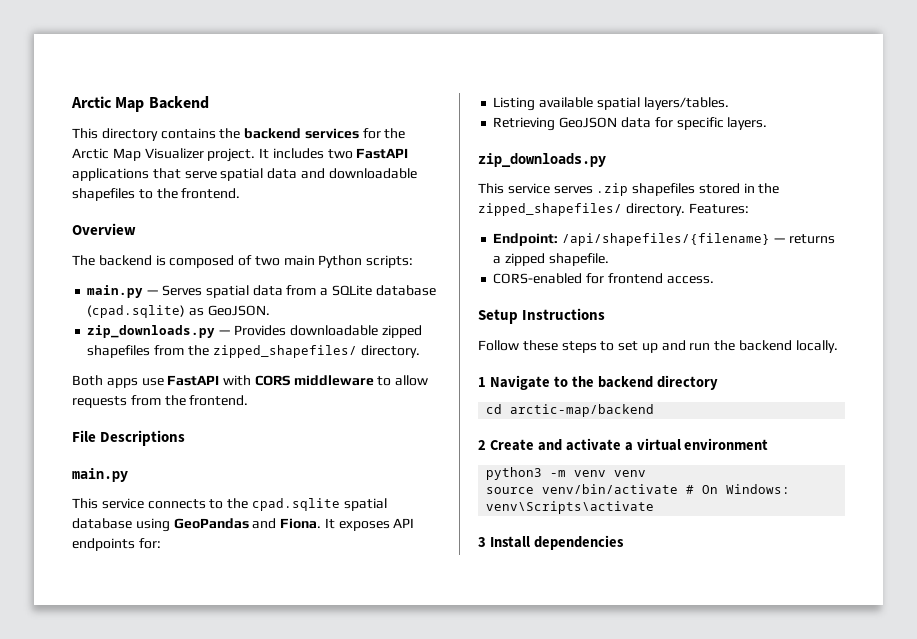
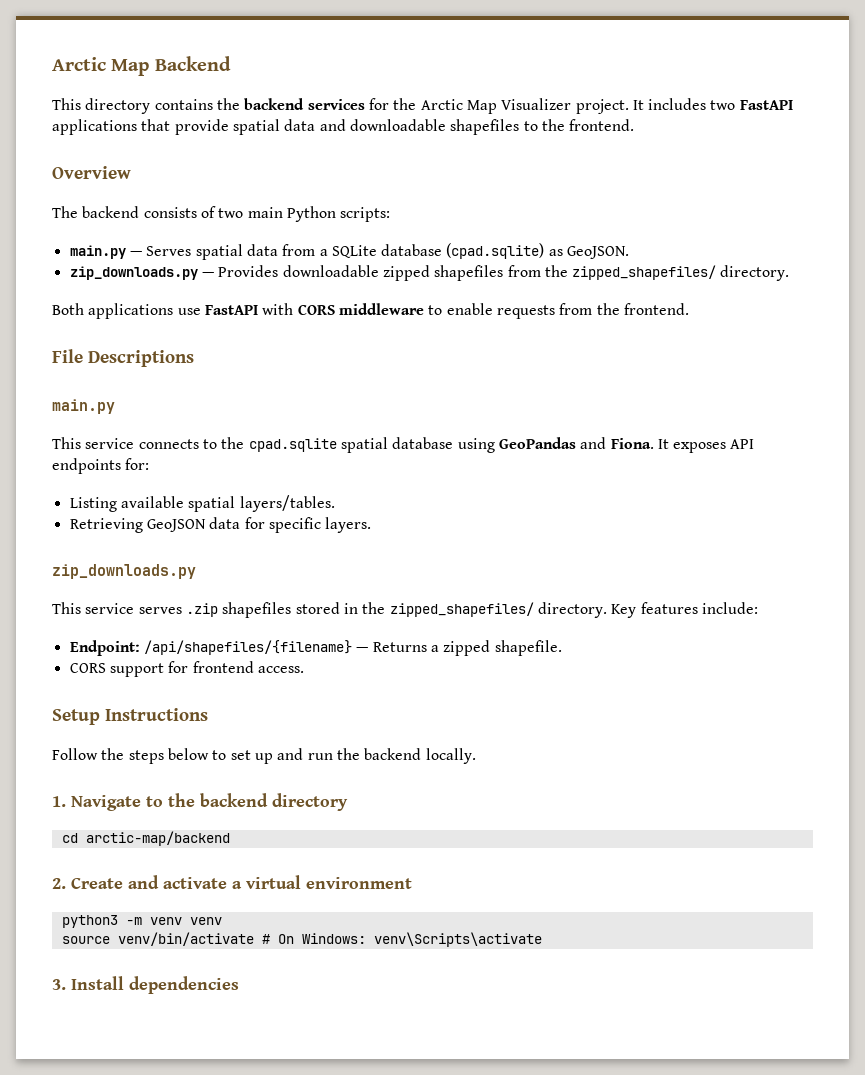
[184,171,217,179] serve -> [174,119,229,135] provide
[155,255,235,268] is composed -> [143,207,197,218] consists
[106,378,138,388] apps -> [88,303,174,319] applications
[395,375,429,386] allow -> [446,303,493,315] enable
[688,203,749,214] Features: -> [611,602,758,618] Key features include:
[788,234,835,244] returns -> [372,642,427,652] Returns
[493,273,583,284] CORS-enabled -> [69,663,164,677] CORS support
[522,340,597,353] these steps -> [101,748,209,764] the steps below
[478,377,486,387] 1 -> [52,796,66,807] 1.
[478,440,486,450] 2 -> [52,878,66,889] 2.
[478,537,486,547] 3 -> [52,979,66,990] 3.

